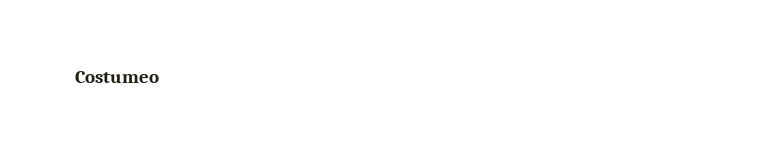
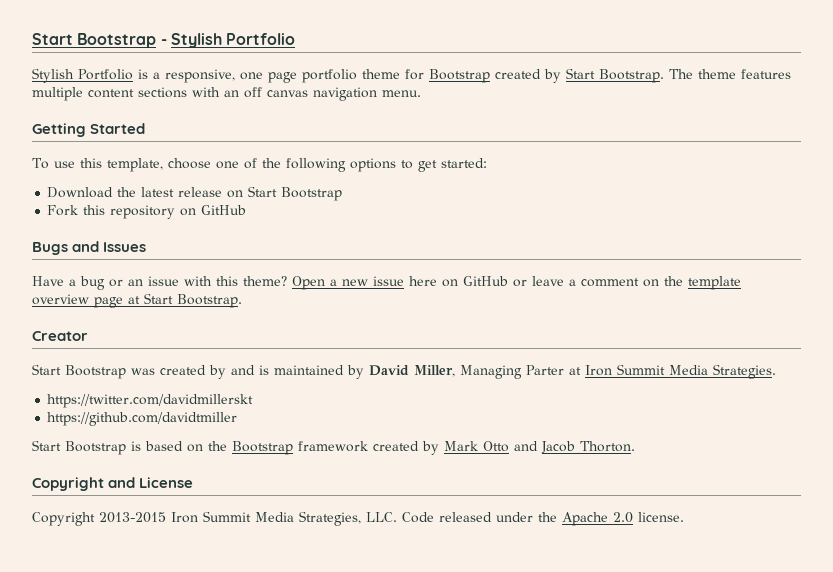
[75,71,159,83] Costumeo -> [32,33,296,48] [32,68,791,83] [32,87,421,101] [32,123,146,137] [32,158,487,172] [47,186,343,201] [47,205,247,219] [32,241,147,255] [32,276,741,290] [32,293,242,308] [32,331,88,341] [32,364,776,379] [47,394,254,408] [47,412,238,426] [32,440,635,455] [32,477,194,491] [32,511,684,526] Start Bootstrap - Stylish Portfolio // Stylish Portfolio is a responsive, one page portfolio theme for Bootstrap created by Start Bootstrap. The theme features multiple content sections with an off canvas navigation menu. // Getting Started // To use this template, choose one of the following options to get started: // Download the latest release on Start Bootstrap // Fork this repository on GitHub // Bugs and Issues // Have a bug or an issue with this theme? Open a new issue here on GitHub or leave a comment on the template overview page at Start Bootstrap. // Creator // Start Bootstrap was created by and is maintained by David Miller, Managing Parter at Iron Summit Media Strategies. // https://twitter.com/davidmillerskt // https://github.com/davidtmiller // Start Bootstrap is based on the Bootstrap framework created by Mark Otto and Jacob Thorton. // Copyright and License // Copyright 2013-2015 Iron Summit Media Strategies, LLC. Code released under the Apache 2.0 license.

